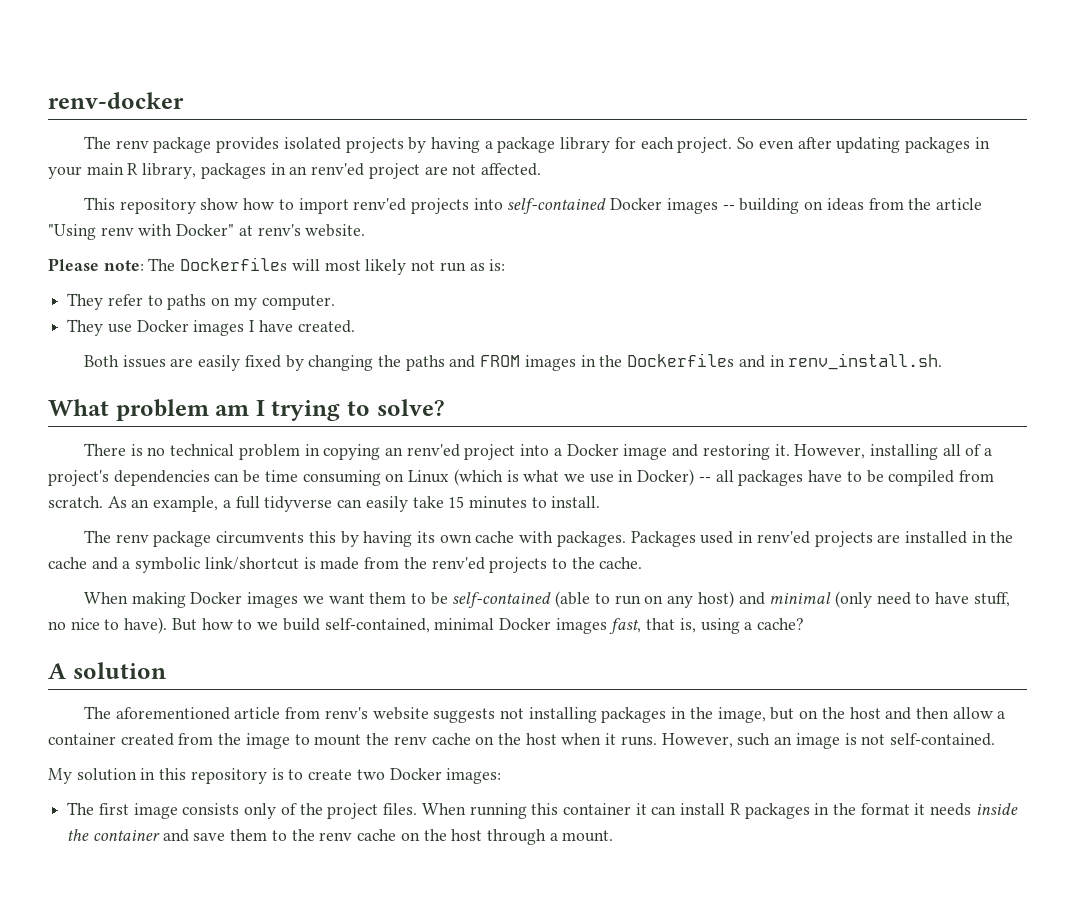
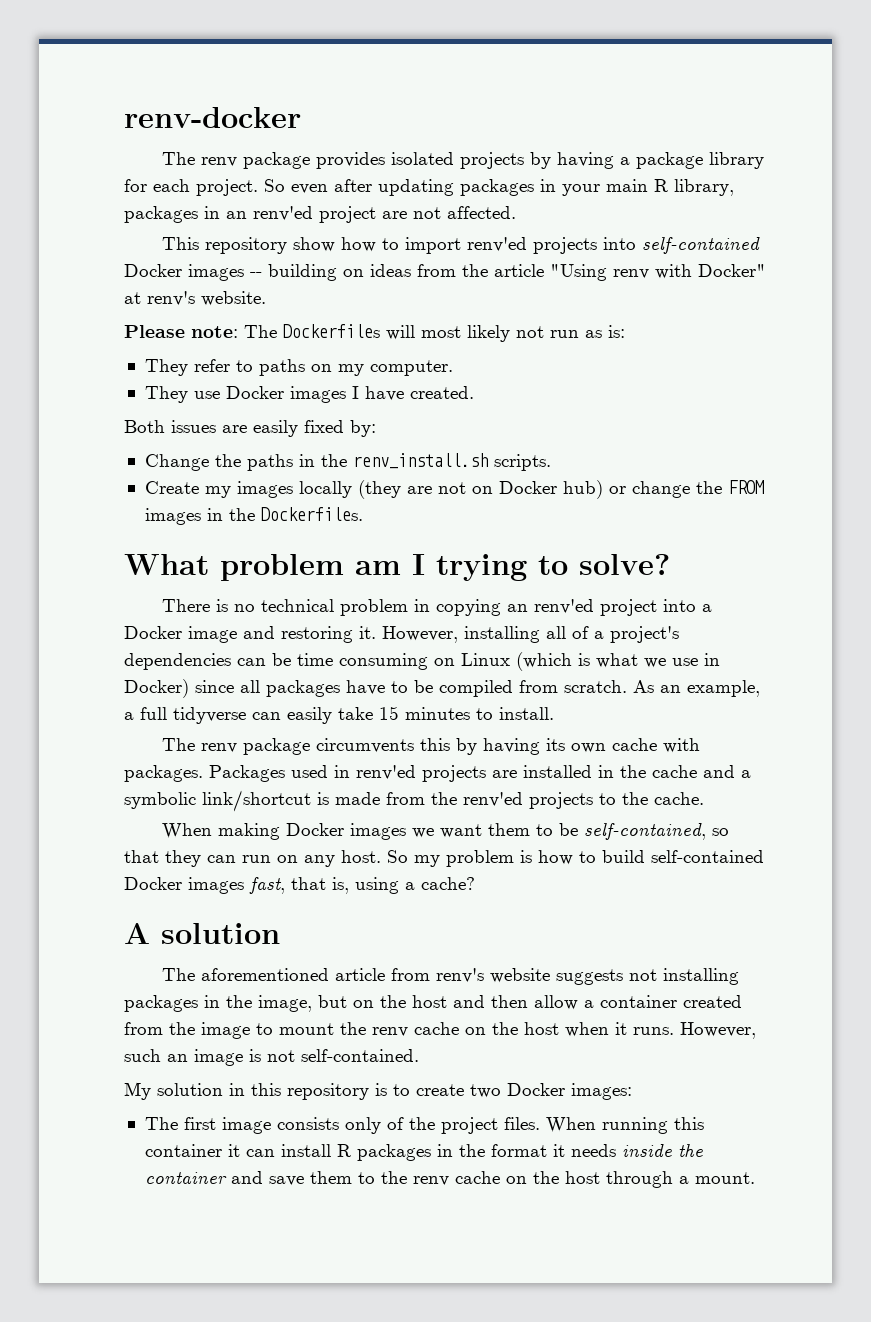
[285,353,943,371] by changing the paths and FROM images in the Dockerfiles and in renv_install.sh. -> [350,420,376,437] [144,453,551,471] [144,480,764,499] [144,507,363,525] by: // Change the paths in the renv_install.sh scripts. // Create my images locally (they are not on Docker hub) or change the FROM images in the Dockerfiles.
[698,477,711,482] -- -> [195,680,234,693] since
[452,591,1010,608] [48,617,495,634] self-contained (able to run on any host) and minimal (only need to have stuff, no nice to have). But how to we build self-contained, minimal -> [584,823,730,840] [124,850,764,867] self-contained, so that they can run on any host. So my problem is how to build self-contained

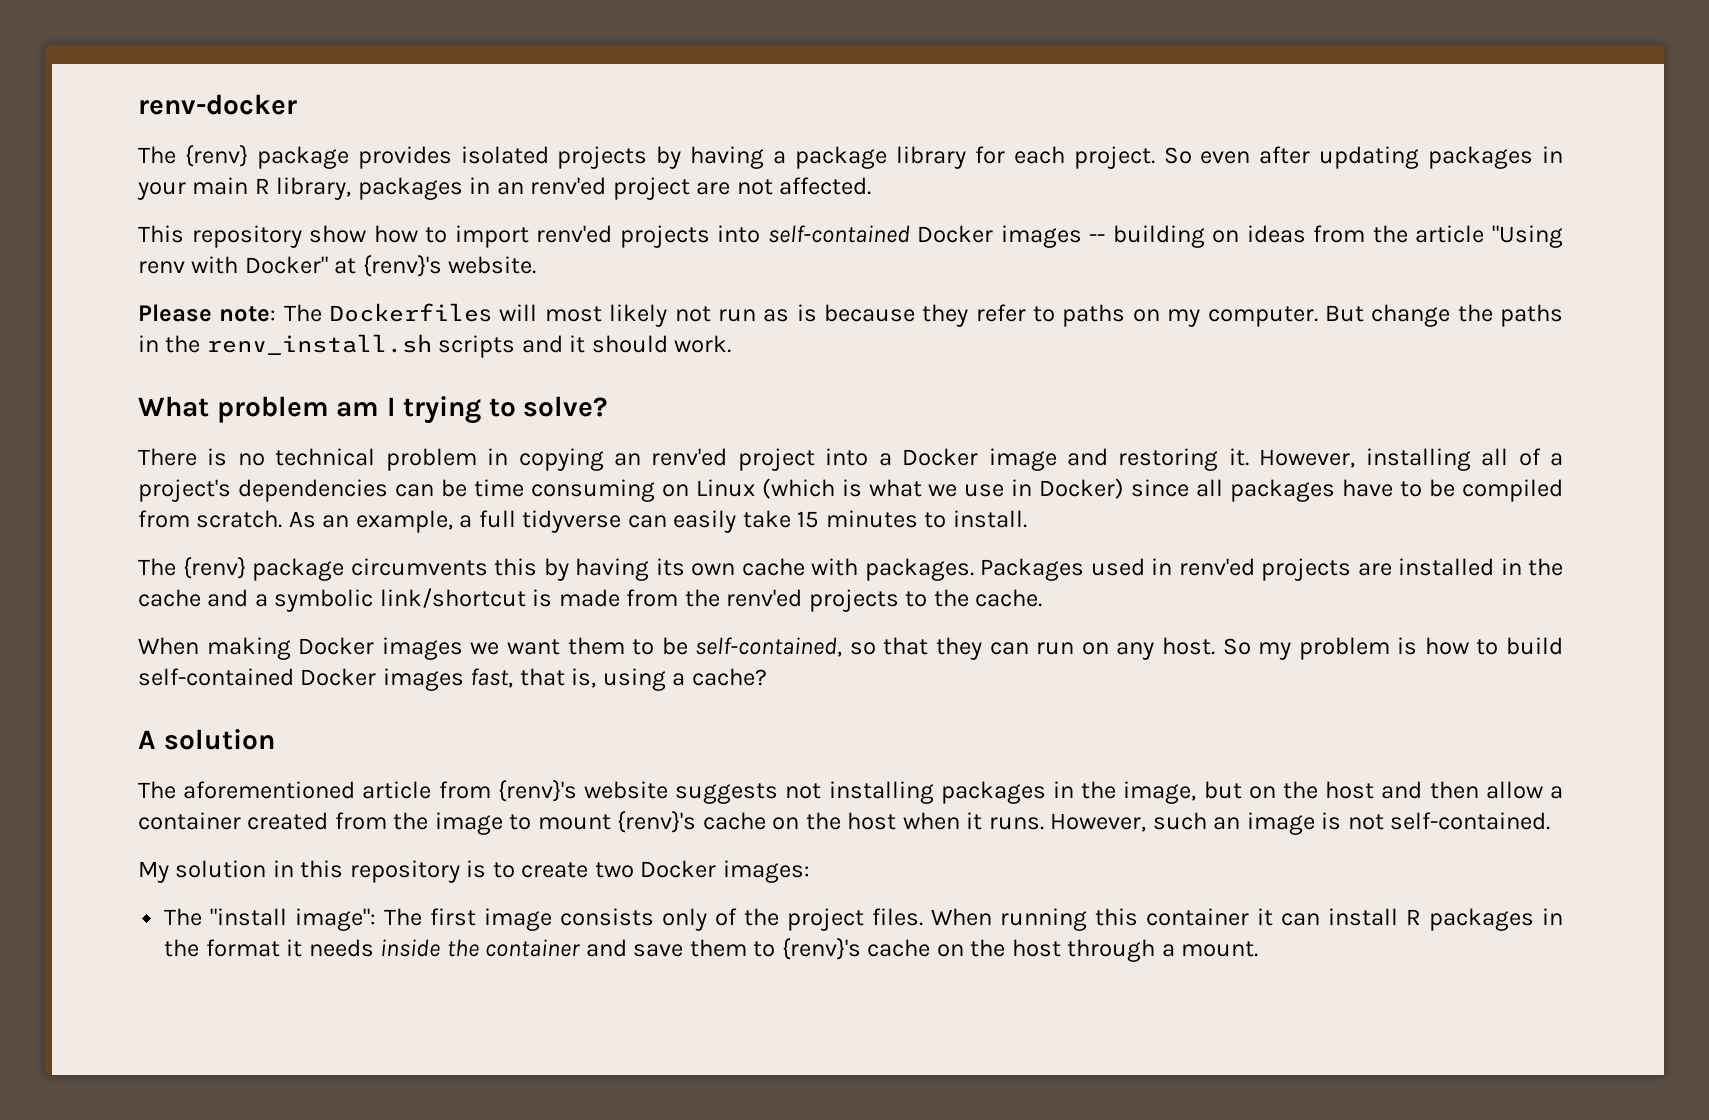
[201,157,238,167] renv -> [184,145,248,167] {renv}
[147,291,195,306] renv's -> [362,255,442,277] {renv}'s
[608,325,625,338] [144,359,188,376] is: // They -> [796,304,969,327] is because they
[144,386,474,403] [124,420,376,437] [144,454,209,471] // They use Docker images I have created. // Both issues are easily fixed by: // Change -> [1324,304,1451,327] But change
[493,454,551,471] [144,480,764,499] [144,507,363,525] scripts. // Create my images locally (they are not on Docker hub) or change the FROM images in the Dockerfiles. -> [438,335,732,358] scripts and it should work.
[201,743,238,753] renv -> [182,557,246,579] {renv}
[436,968,485,983] renv's -> [497,780,577,802] {renv}'s
[340,1022,408,1037] the renv -> [617,811,697,833] {renv}'s
(178, 1123) none -> [210,908,423,931] "install image": The
[380,1171,449,1186] the renv -> [781,938,861,960] {renv}'s

